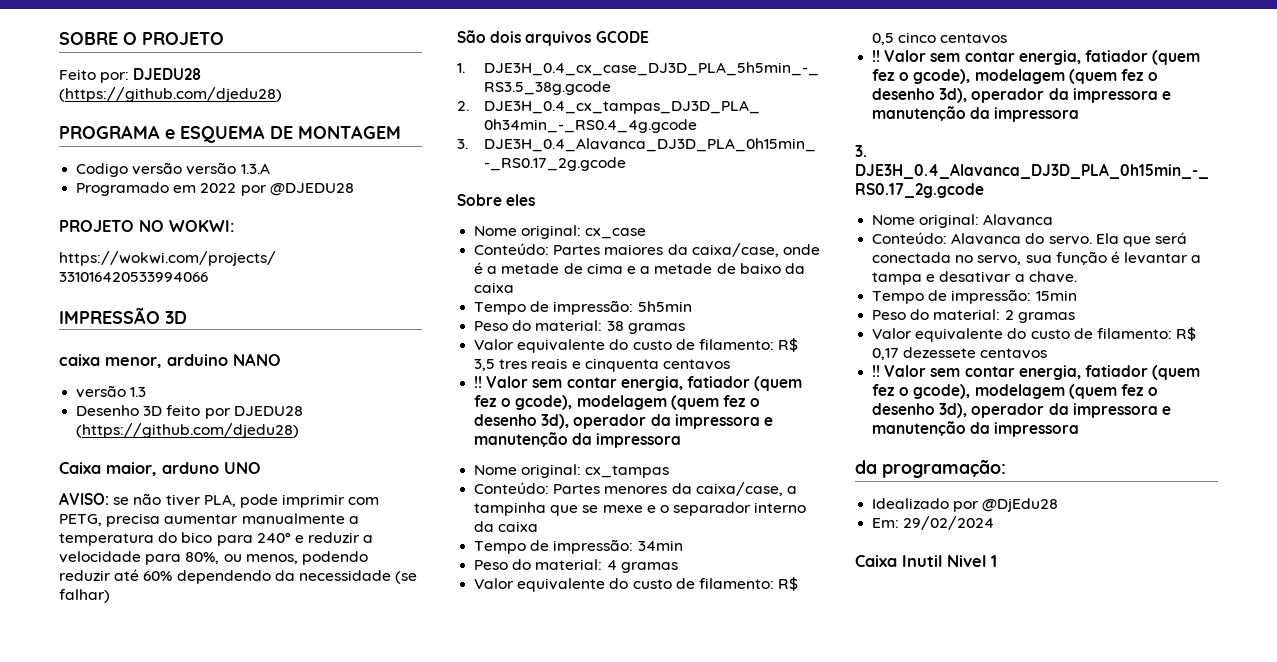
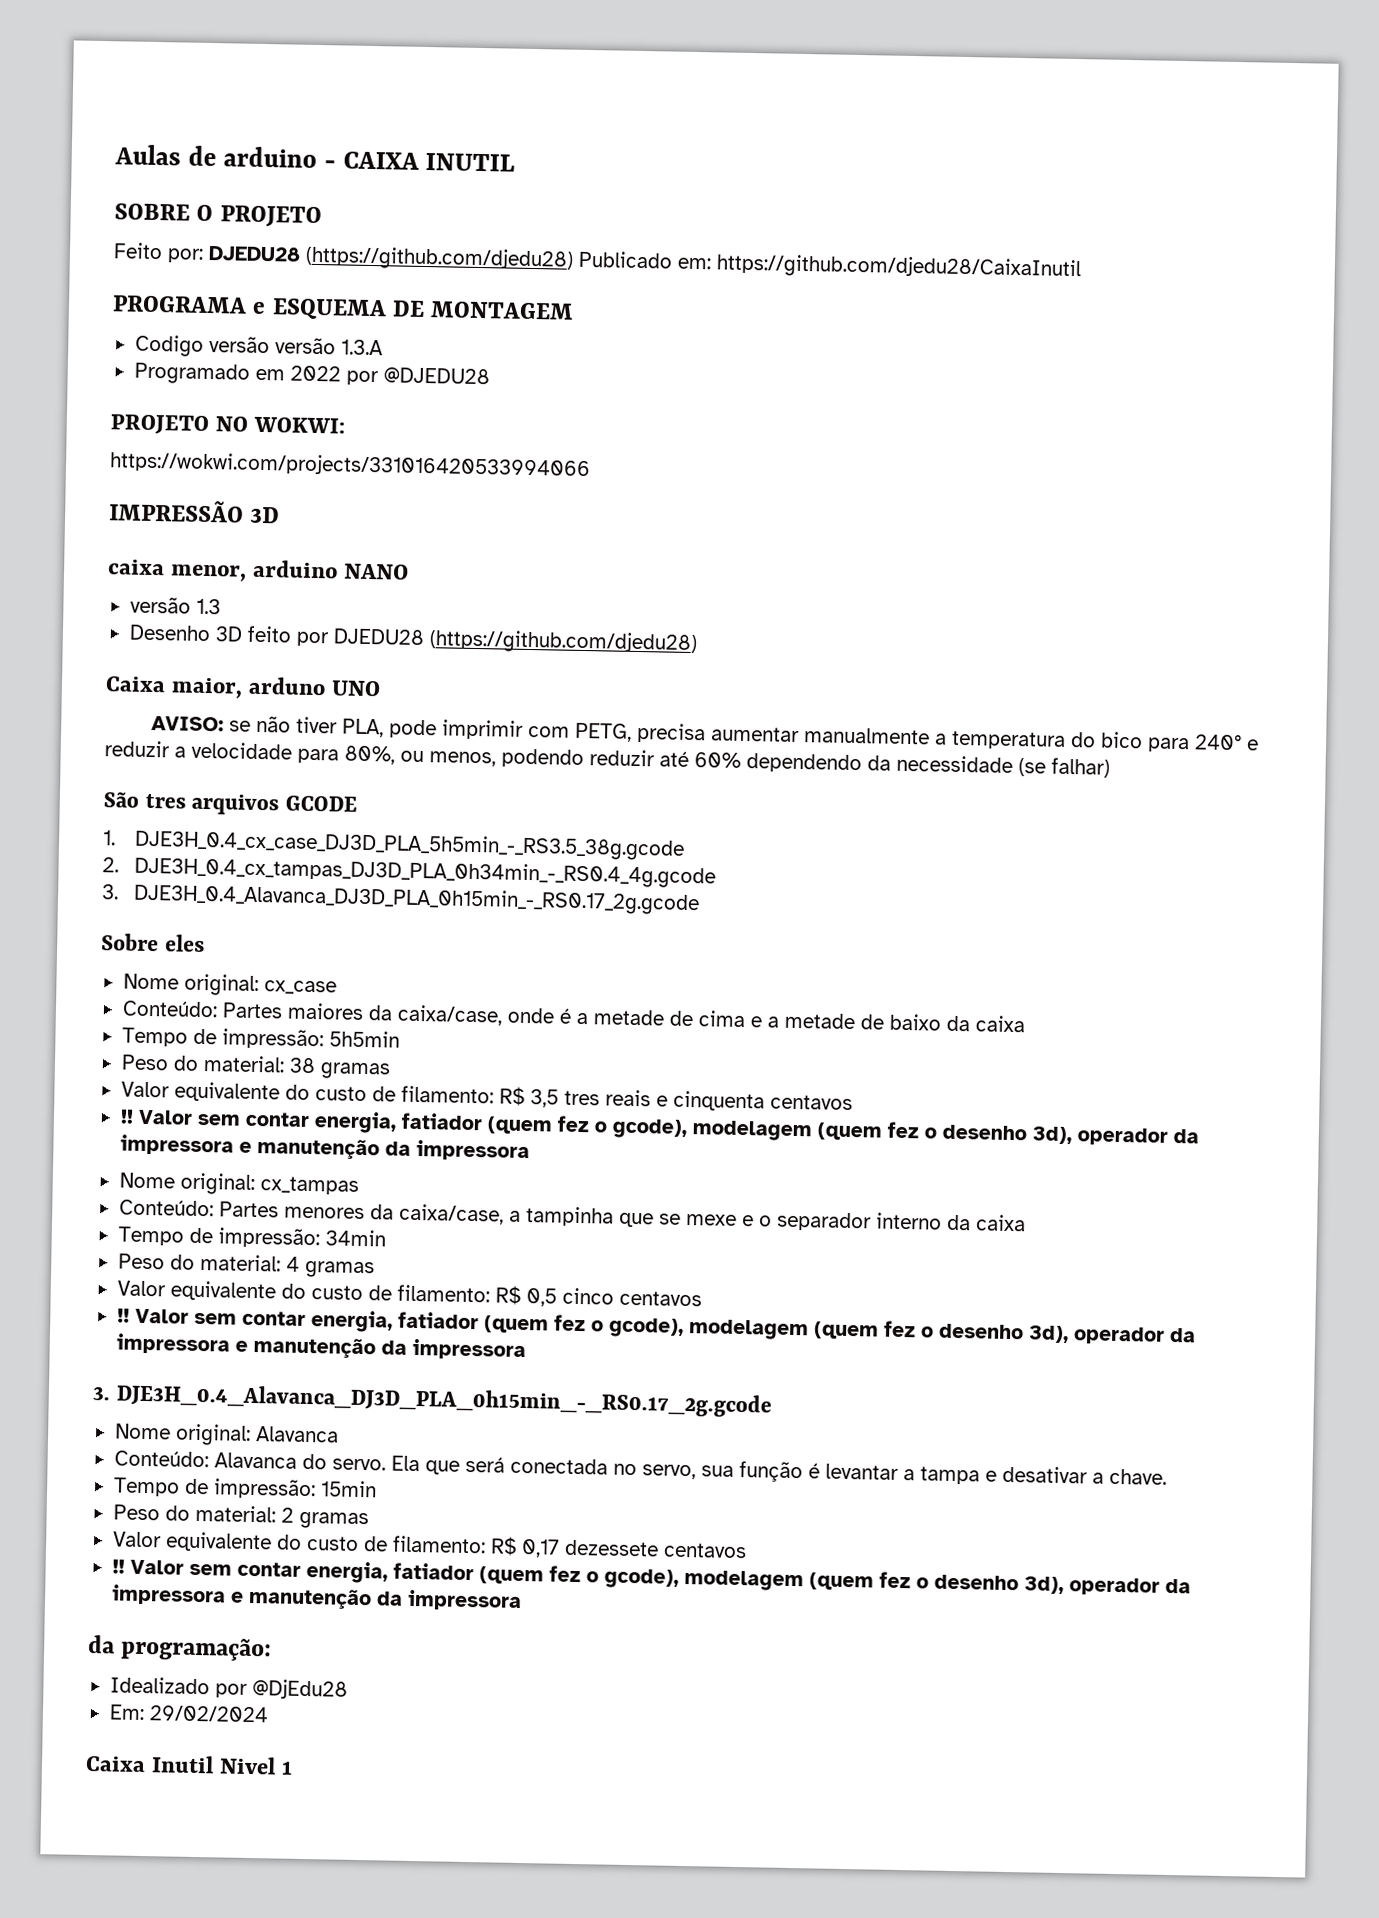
(59, 38) none -> [114,144,516,172] Aulas de arduino - CAIXA INUTIL //
(282, 94) none -> [578,250,1081,282] Publicado em: https://github.com/djedu28/CaixaInutil
[490,31,522,43] dois -> [144,793,186,809] tres

